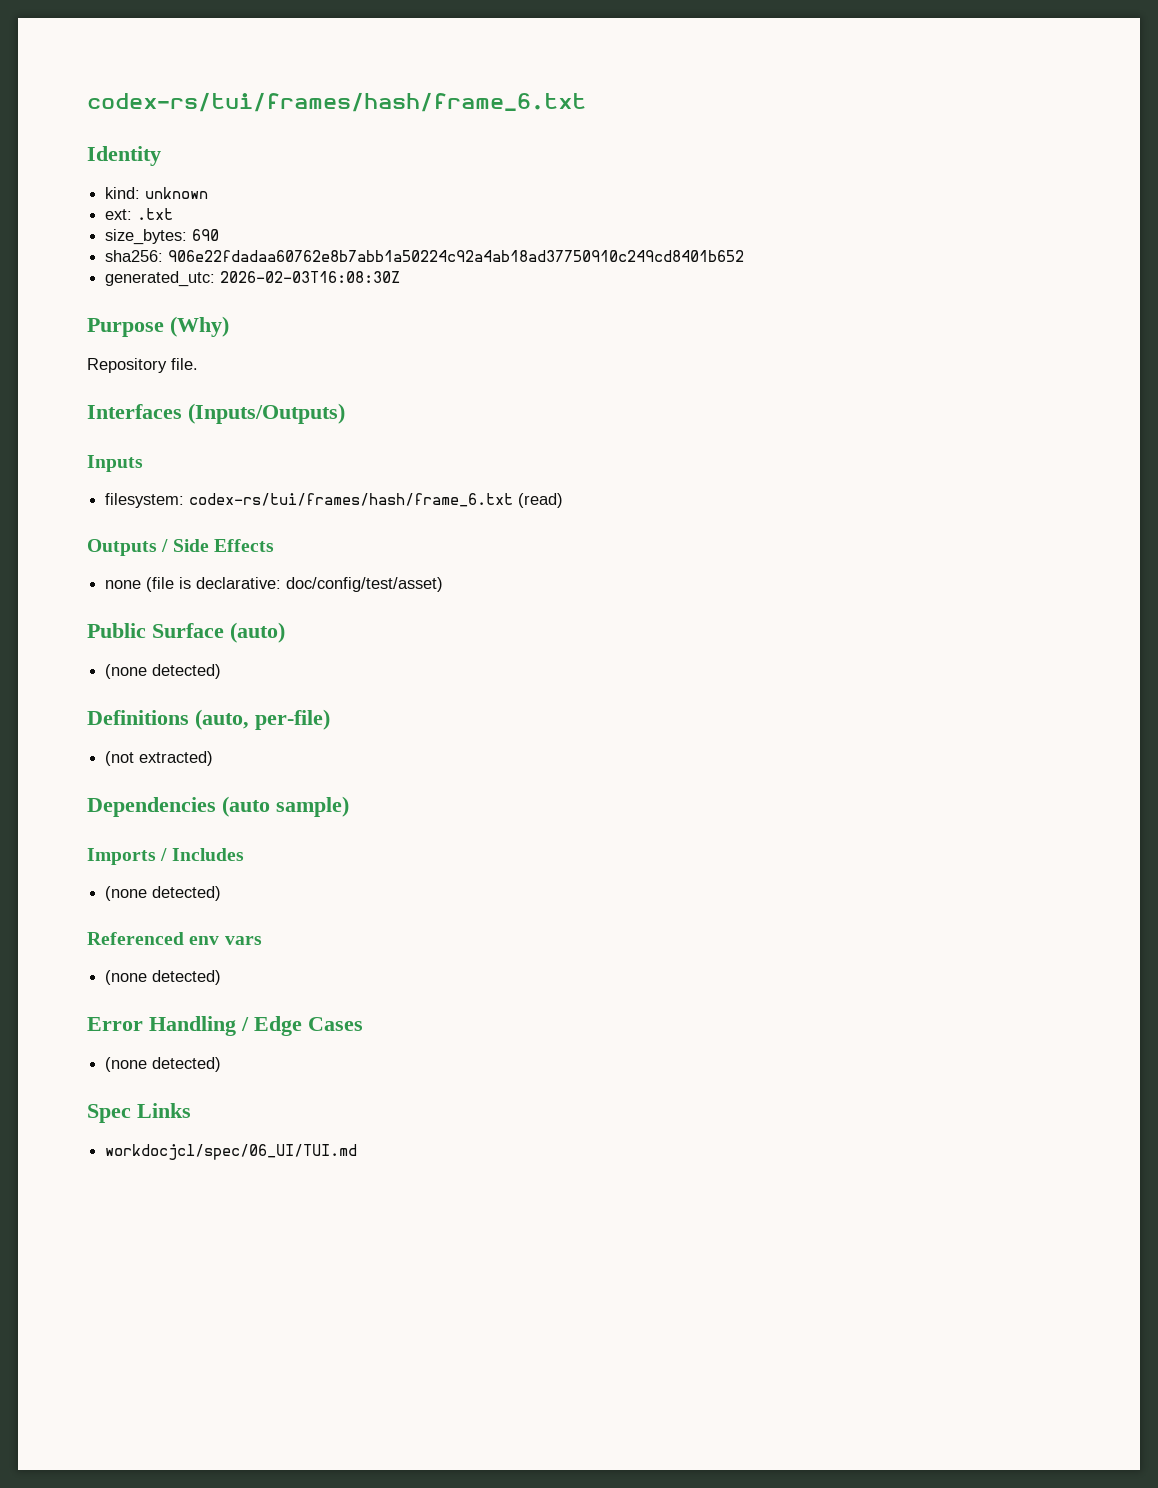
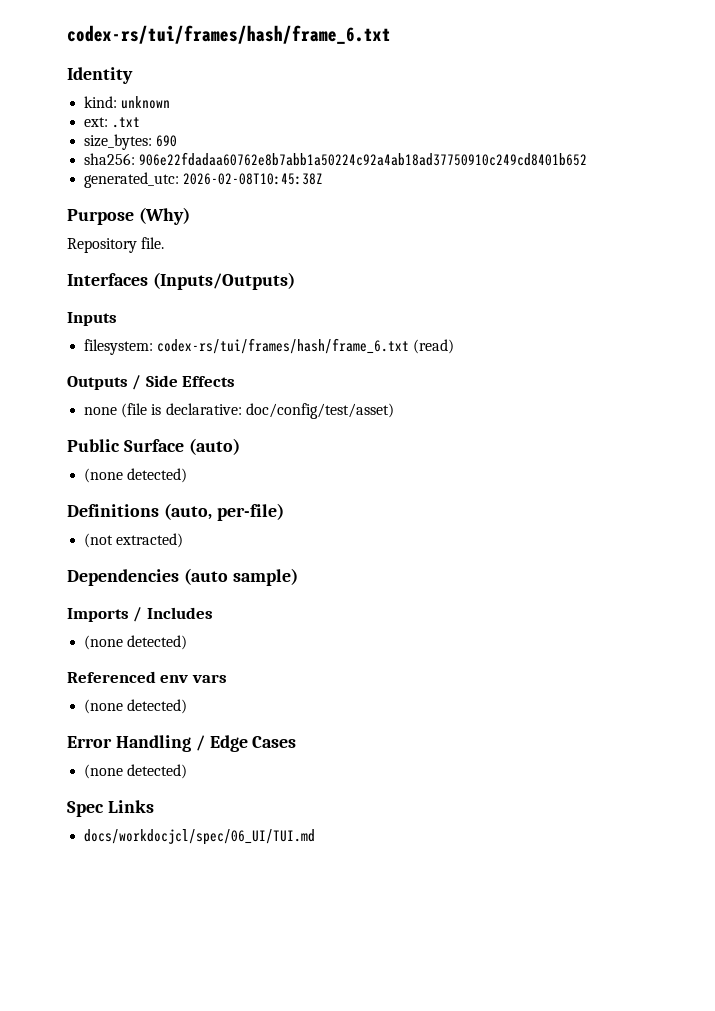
[220,271,401,283] 2026-02-03T16:08:30Z -> [183,173,324,185] 2026-02-08T10:45:38Z
[105,1144,358,1160] workdocjcl/spec/06_UI/TUI.md -> [84,829,316,845] docs/workdocjcl/spec/06_UI/TUI.md

